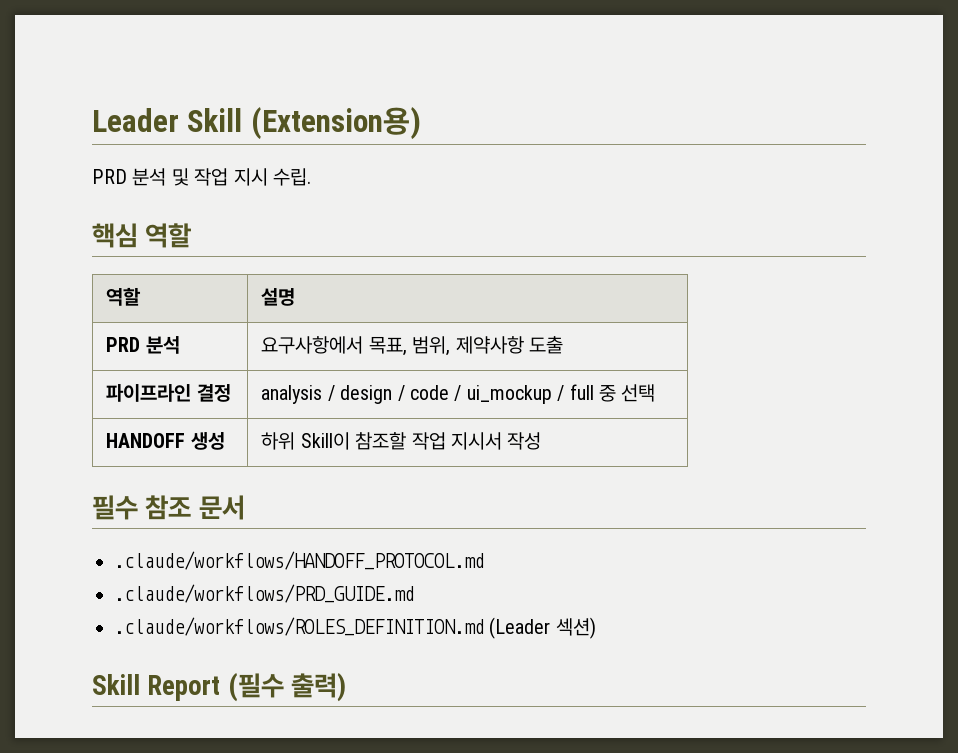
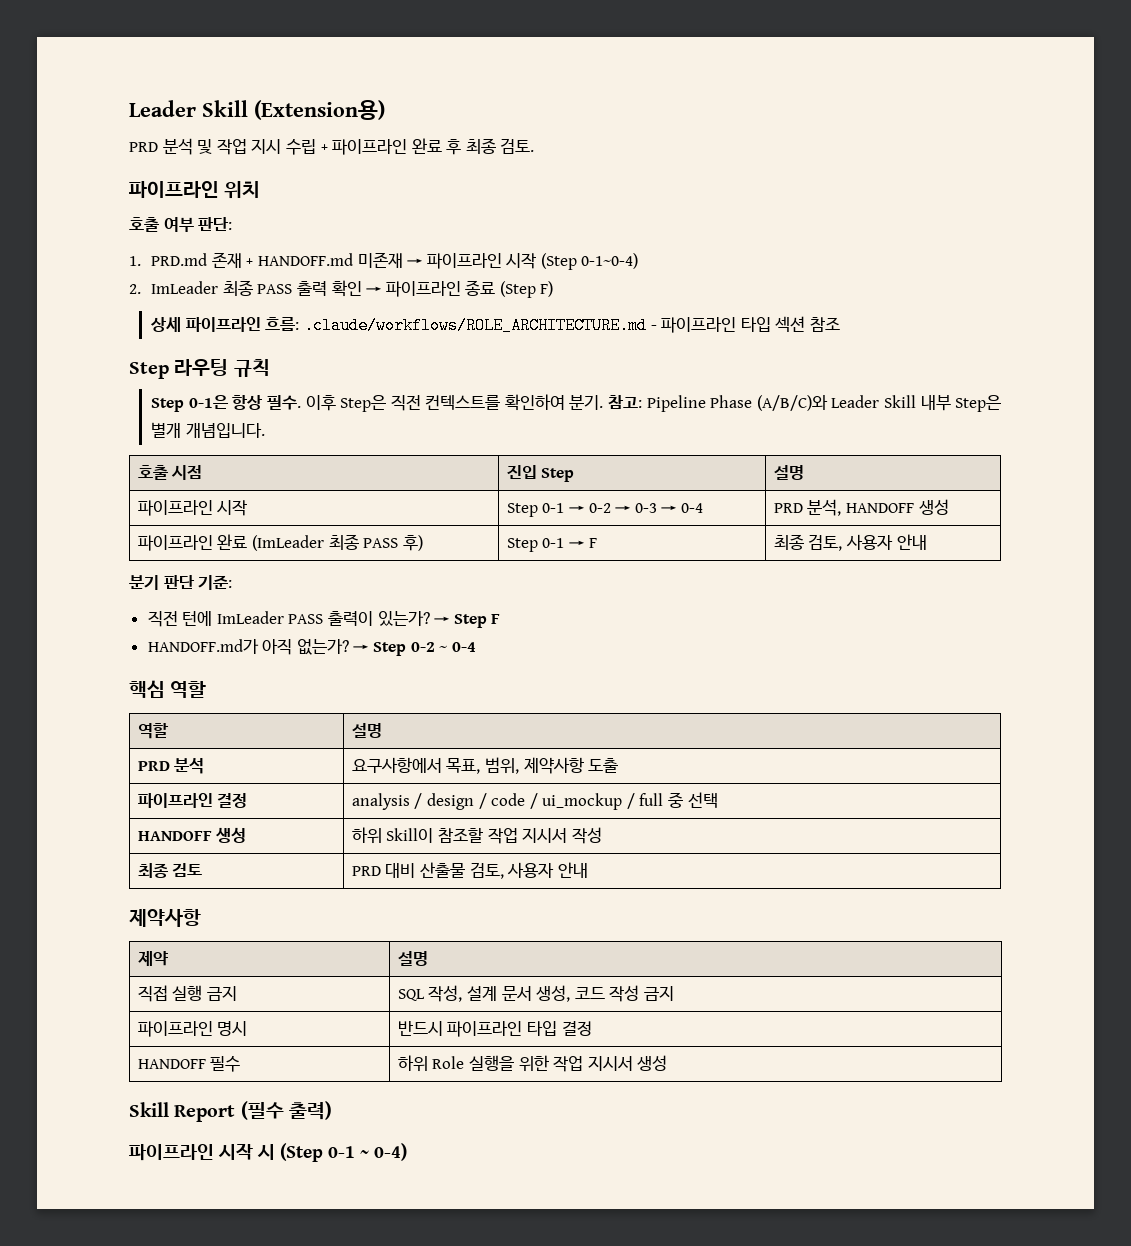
[273,168,311,186] 수립. -> [285,138,535,155] [129,181,261,199] [129,217,233,232] [129,252,639,270] [129,280,554,298] [150,316,840,334] [129,359,270,379] [151,394,1002,412] [151,422,265,438] [137,465,203,480] [506,465,575,482] [773,465,804,480] [137,500,248,516] [506,503,703,517] [773,499,949,516] [137,534,423,551] [506,538,597,552] [773,534,927,551] [129,575,233,590] [147,611,501,628] [147,639,476,656] 수립 + 파이프라인 완료 후 최종 검토. // 파이프라인 위치 // 호출 여부 판단: // 1. PRD.md 존재 + HANDOFF.md 미존재 → 파이프라인 시작 (Step 0-1~0-4) // 2. ImLeader 최종 PASS 출력 확인 → 파이프라인 종료 (Step F) // 상세 파이프라인 흐름: .claude/workflows/ROLE_ARCHITECTURE.md - 파이프라인 타입 섹션 참조 // Step 라우팅 규칙 // Step 0-1은 항상 필수. 이후 Step은 직전 컨텍스트를 확인하여 분기. 참고: Pipeline Phase (A/B/C)와 Leader Skill 내부 Step은 별개 개념입니다. // 호출 시점 | 진입 Step | 설명 // 파이프라인 시작 | Step 0-1 → 0-2 → 0-3 → 0-4 | PRD 분석, HANDOFF 생성 // 파이프라인 완료 (ImLeader 최종 PASS 후) | Step 0-1 → F | 최종 검토, 사용자 안내 // 분기 판단 기준: // 직전 턴에 ImLeader PASS 출력이 있는가? → Step F // HANDOFF.md가 아직 없는가? → Step 0-2 ~ 0-4
[92,495,245,520] [114,551,484,570] [114,584,414,603] [114,617,596,639] [92,673,346,702] // 필수 참조 문서 // .claude/workflows/HANDOFF_PROTOCOL.md // .claude/workflows/PRD_GUIDE.md // .claude/workflows/ROLES_DEFINITION.md (Leader 섹션) // Skill Report (필수 출력) -> [137,863,203,878] [351,862,588,879] [129,909,201,927] [137,951,168,966] [397,951,428,966] [137,985,237,1002] [397,985,674,1002] [137,1021,248,1037] [397,1021,592,1037] [137,1056,241,1072] [397,1055,668,1072] [129,1101,333,1122] [129,1143,407,1162] // 최종 검토 | PRD 대비 산출물 검토, 사용자 안내 // 제약사항 // 제약 | 설명 // 직접 실행 금지 | SQL 작성, 설계 문서 생성, 코드 작성 금지 // 파이프라인 명시 | 반드시 파이프라인 타입 결정 // HANDOFF 필수 | 하위 Role 실행을 위한 작업 지시서 생성 // Skill Report (필수 출력) // 파이프라인 시작 시 (Step 0-1 ~ 0-4)

